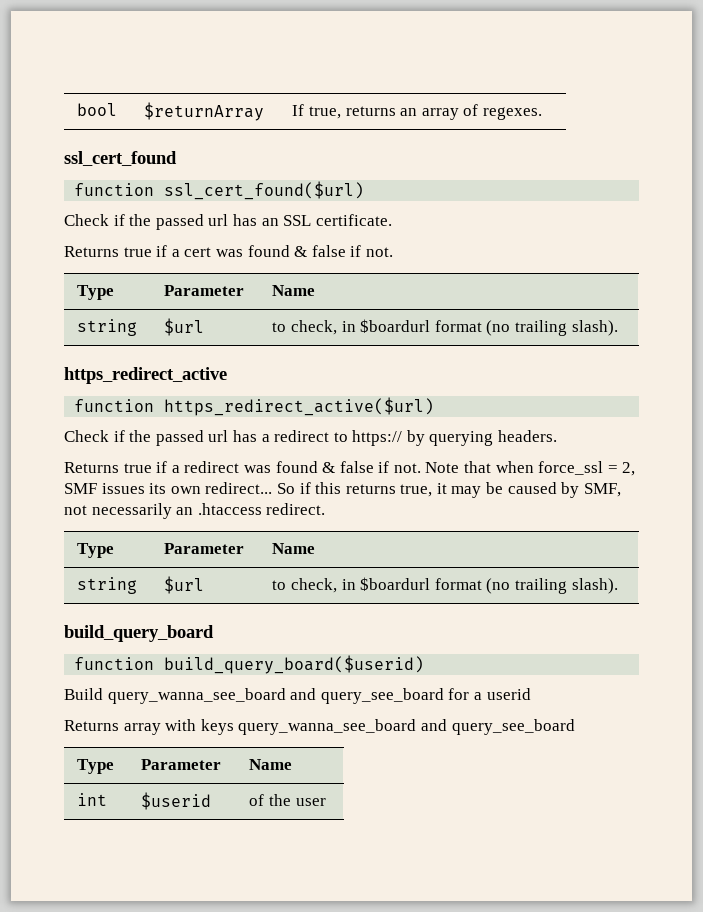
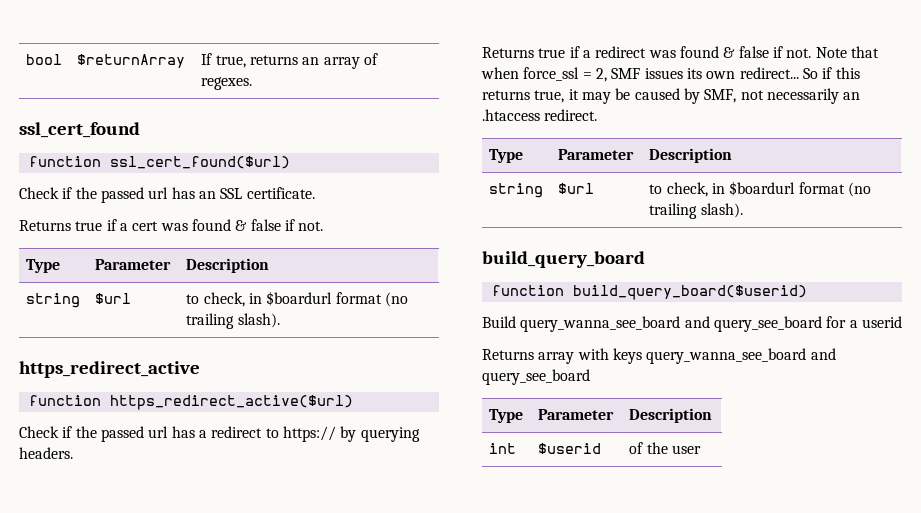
[272,285,316,296] Name -> [186,258,270,273] Description
[272,543,316,554] Name -> [649,148,733,163] Description
[249,759,293,770] Name -> [629,408,713,423] Description

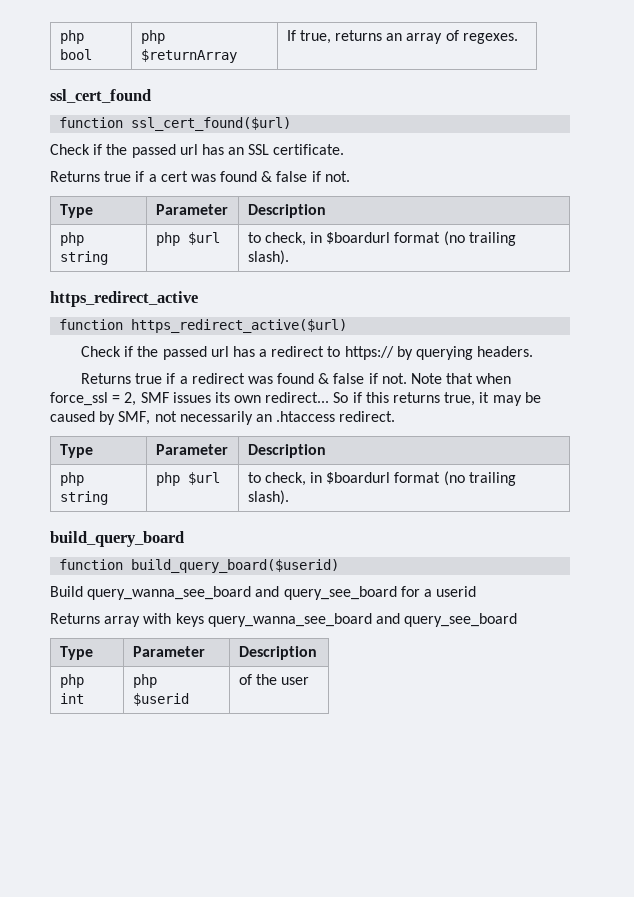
(26, 59) none -> [59,30,84,44] php
(63, 59) none -> [140,30,165,44] php
[26,293,81,308] string | -> [59,232,84,246] [59,251,108,265] [155,232,180,246] php string | php
[489,183,544,198] string | -> [59,472,84,486] [59,491,108,505] [155,472,180,486] php string | php
(713, 415) none -> [59,674,84,688] php
(517, 448) none -> [132,674,157,688] php

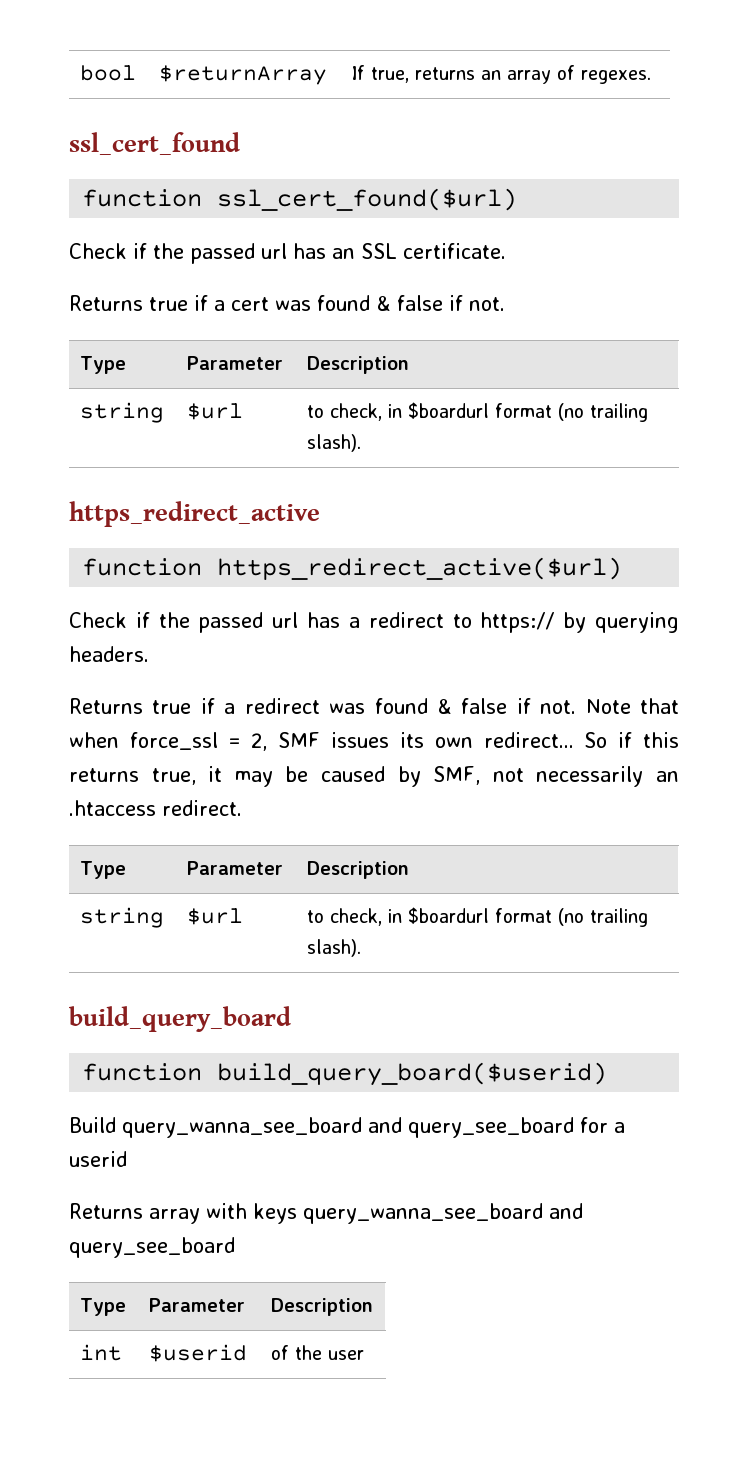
[59,30,84,44] php -> (80, 73) none
[140,30,165,44] php -> (137, 73) none
[59,232,84,246] [59,251,108,265] [155,232,180,246] php string | php -> [80,402,165,423] string |
[59,472,84,486] [59,491,108,505] [155,472,180,486] php string | php -> [80,907,165,928] string |
[59,674,84,688] php -> (374, 1307) none
[132,674,157,688] php -> (123, 1352) none

